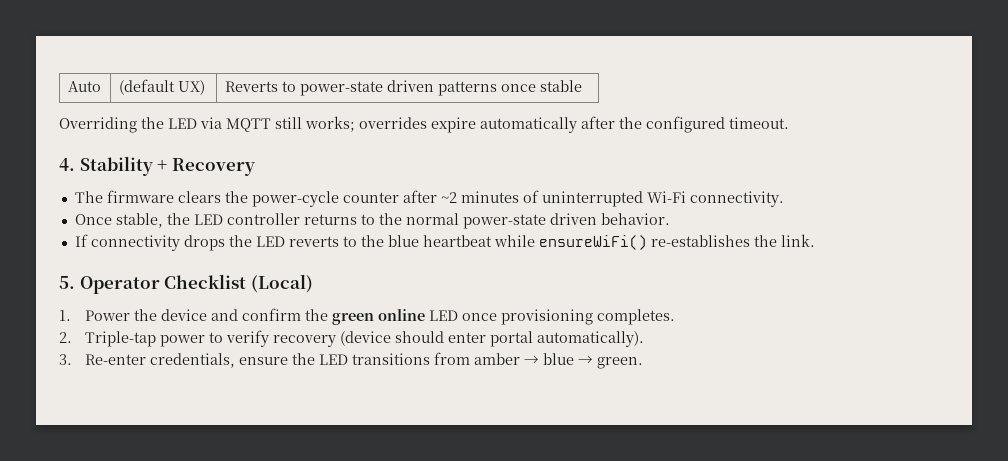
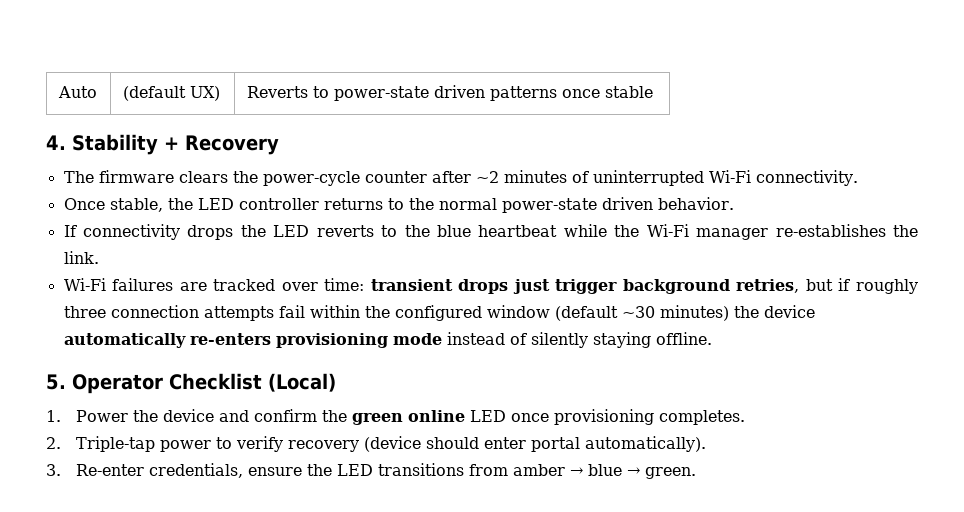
[59,116,789,133] // Overriding the LED via MQTT still works; overrides expire automatically after the configured timeout. -> (653, 92) none
[538,235,647,250] ensureWiFi() -> [614,224,769,240] the Wi-Fi manager
(815, 240) none -> [63,278,919,294] [63,305,815,321] [63,332,712,348] // Wi-Fi failures are tracked over time: transient drops just trigger background retries, but if roughly three connection attempts fail within the configured window (default ~30 minutes) the device automatically re-enters provisioning mode instead of silently staying offline.

